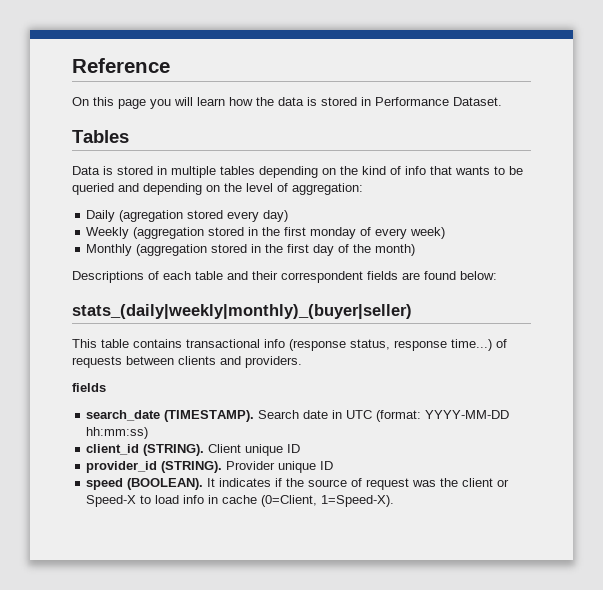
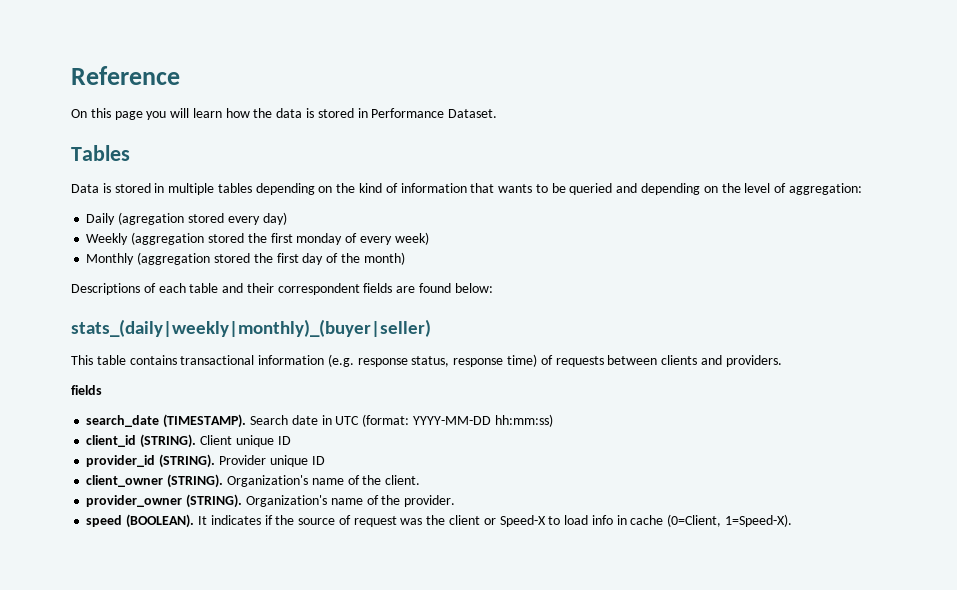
[405,166,426,175] info -> [400,183,467,193] information
[248,227,259,236] in -> (244, 238) none
[251,244,262,253] in -> (250, 258) none
[264,339,346,351] info (response -> [258,354,408,367] information (e.g. response
[451,339,492,351] time...) -> [507,354,538,367] time)
(334, 465) none -> [86,474,421,488] [86,494,456,508] // client_owner (STRING). Organization's name of the client. // provider_owner (STRING). Organization's name of the provider.

